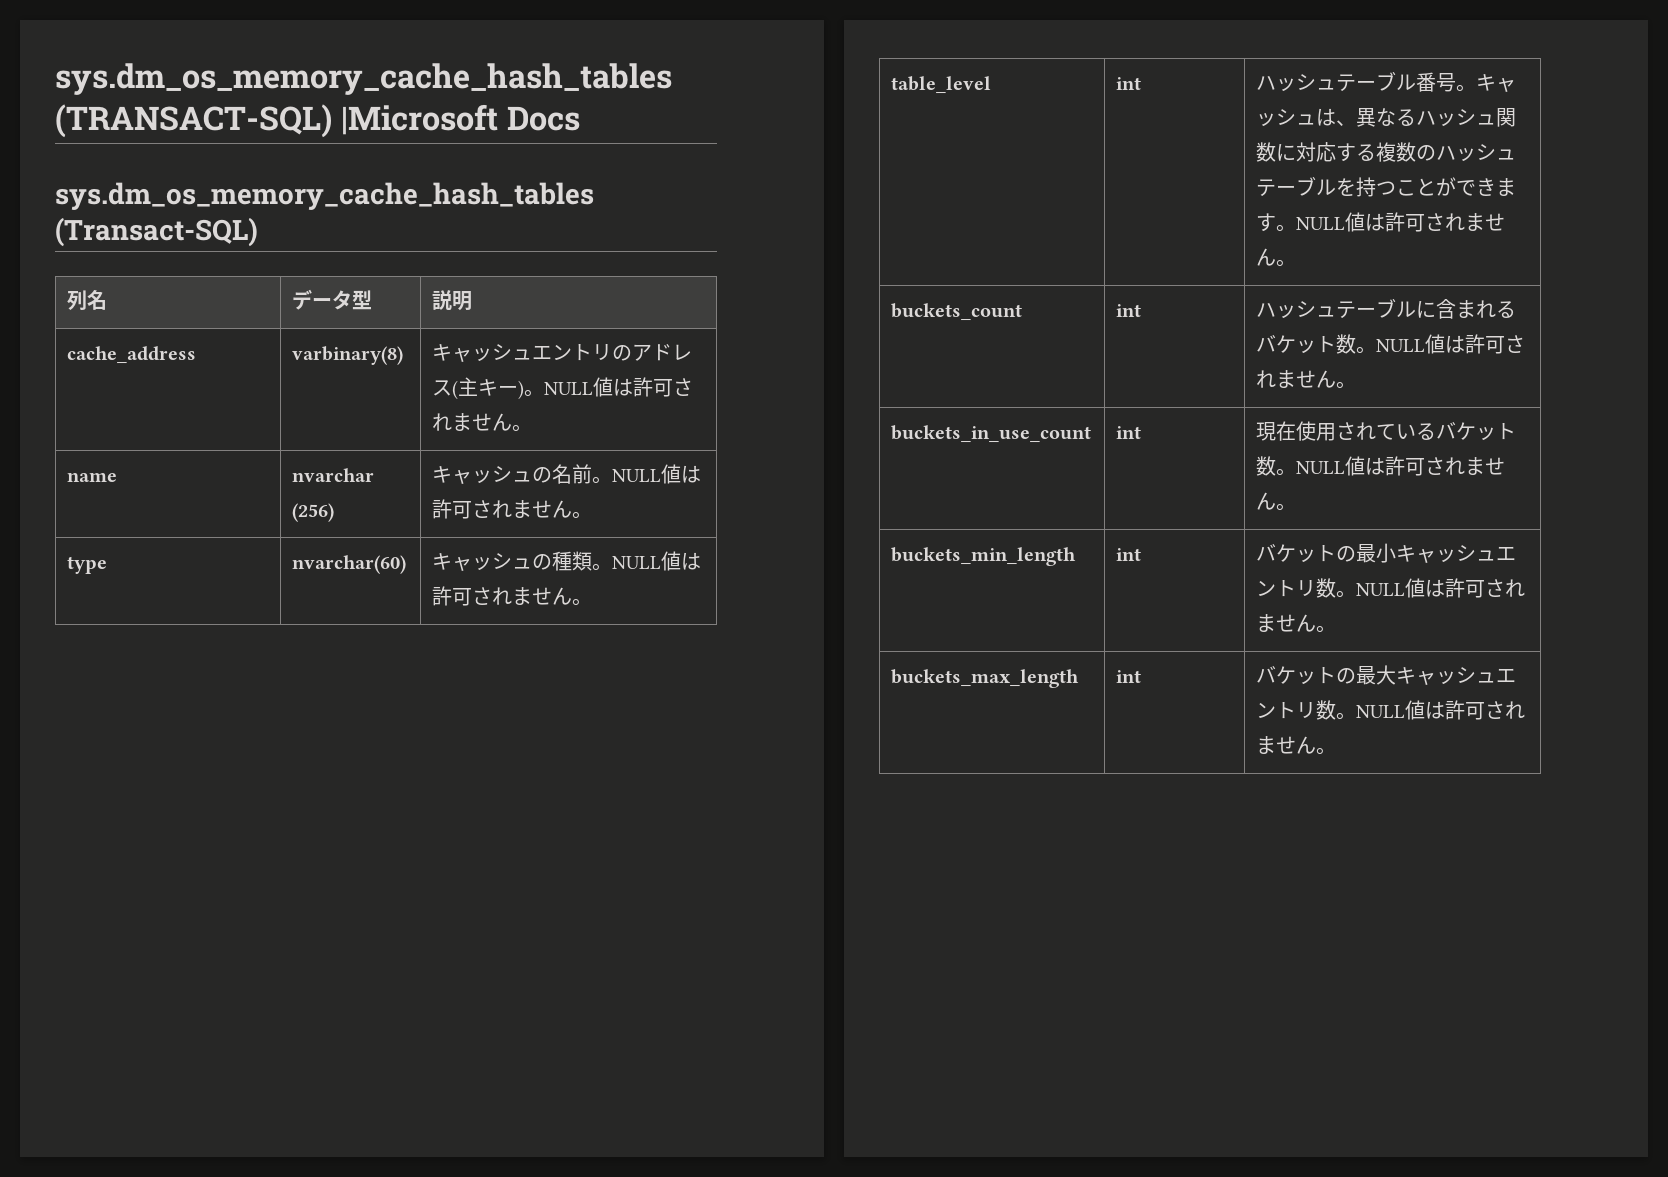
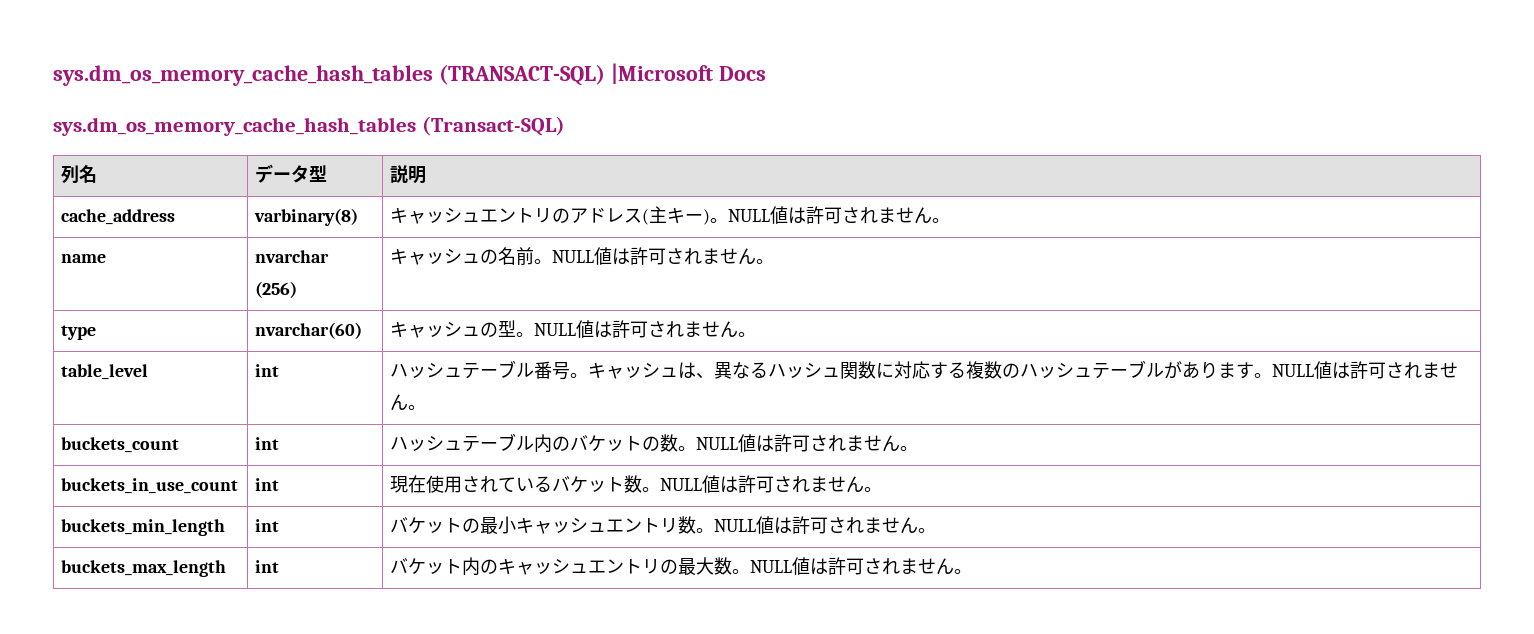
[552,551,593,571] 種類 -> [498,320,517,337] 型
[1336,177,1497,197] を持つことができ -> [1164,361,1219,379] があり
[1416,299,1517,319] [1256,335,1337,354] に含まれるバケット -> [534,434,661,453] 内のバケットの
[1336,665,1517,685] [1256,702,1317,719] の最大キャッシュエントリ -> [462,557,715,576] 内のキャッシュエントリの最大

